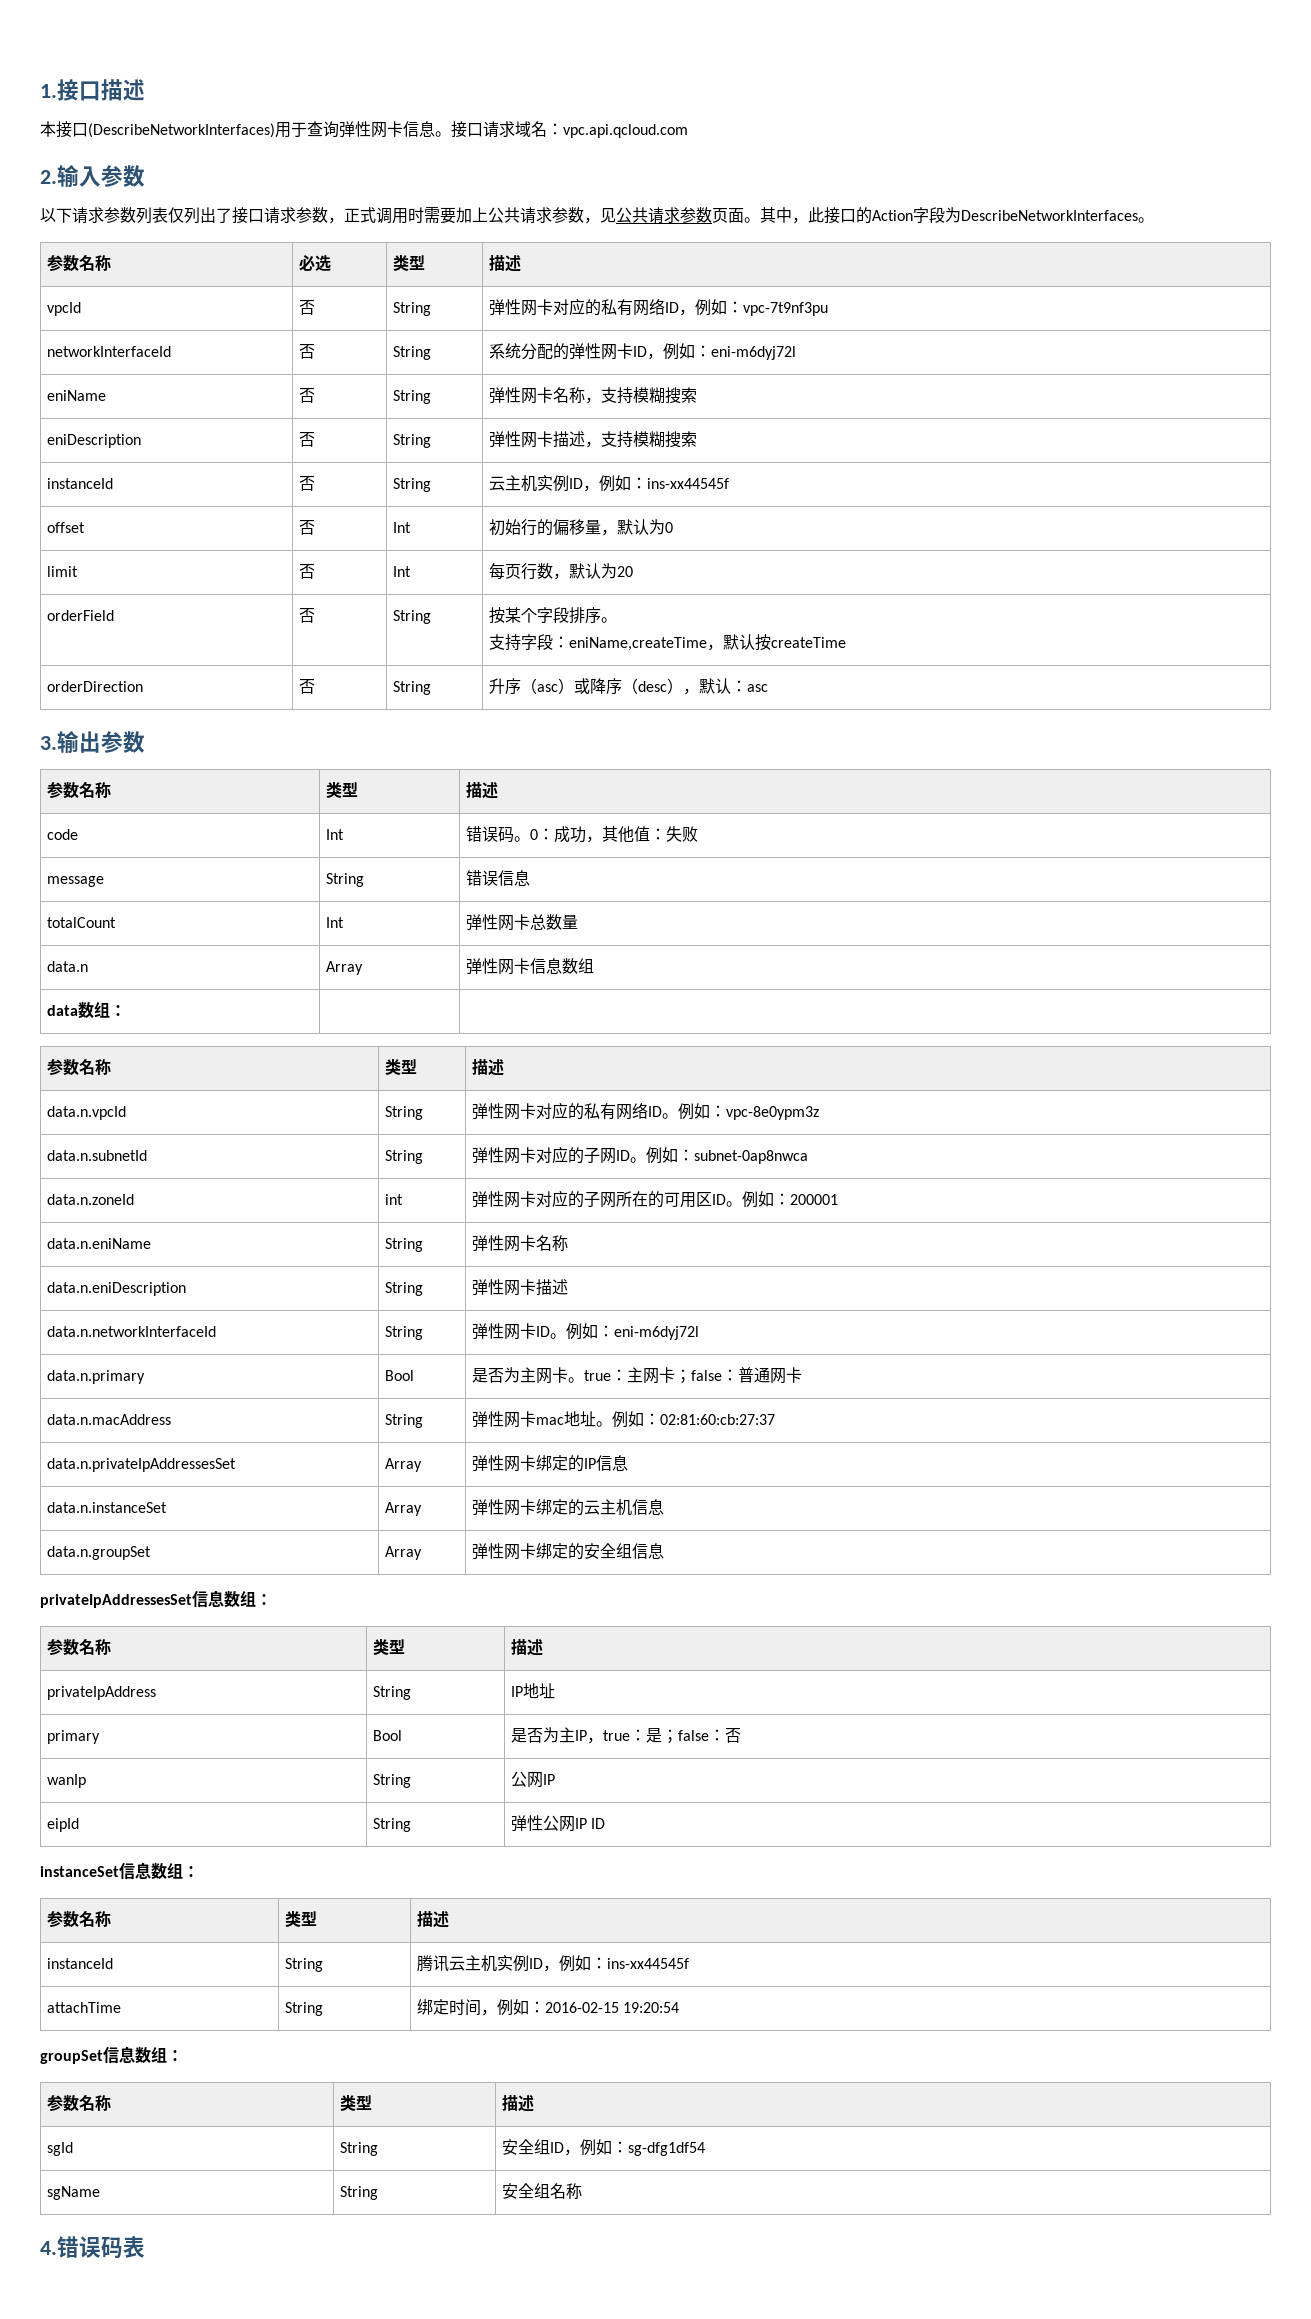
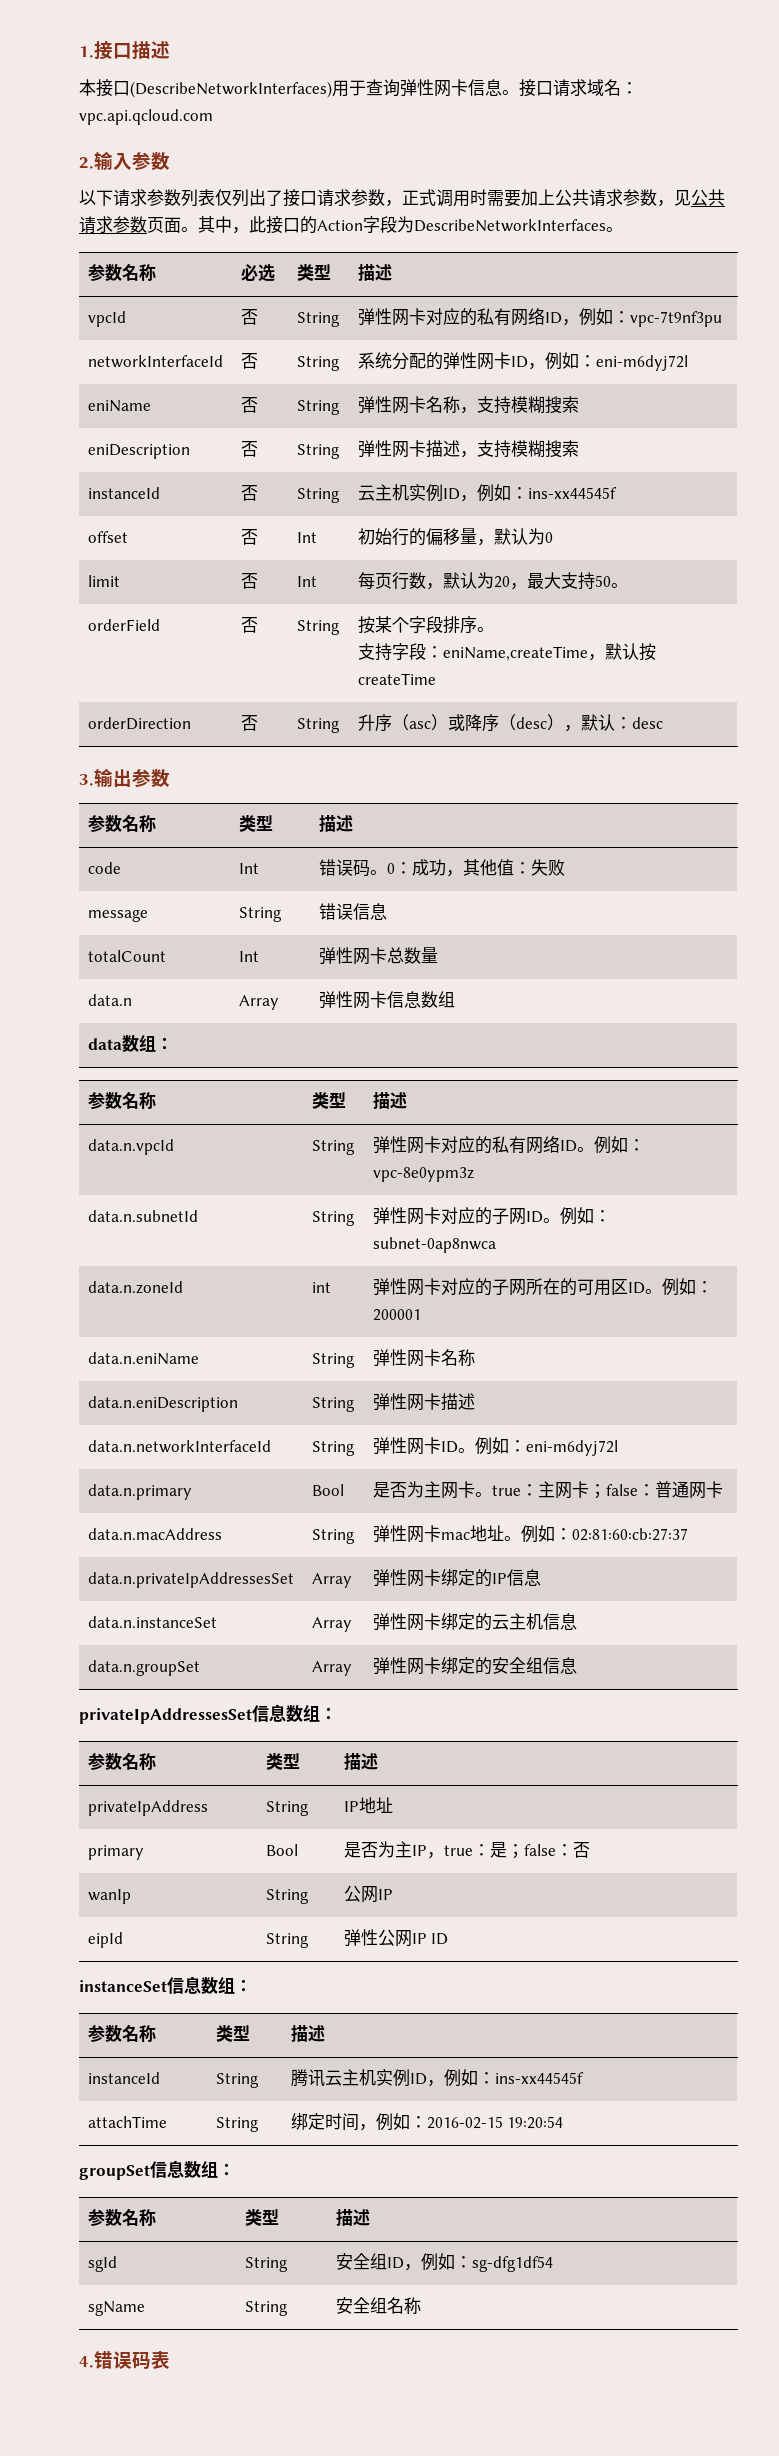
(633, 571) none -> [509,572,628,590] ，最大支持50。
[746,684,768,692] asc -> [631,717,663,729] desc

